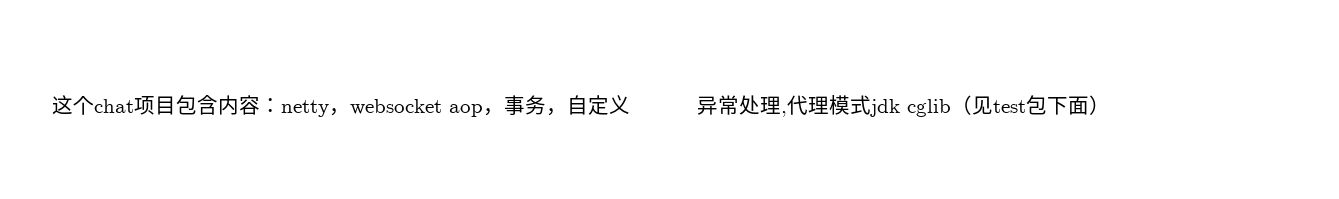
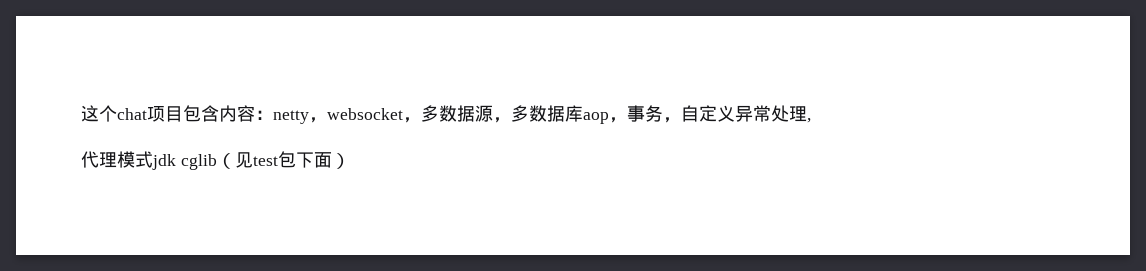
(442, 107) none -> [403,105,583,123] ，多数据源，多数据库
(787, 114) none -> (811, 120) //

